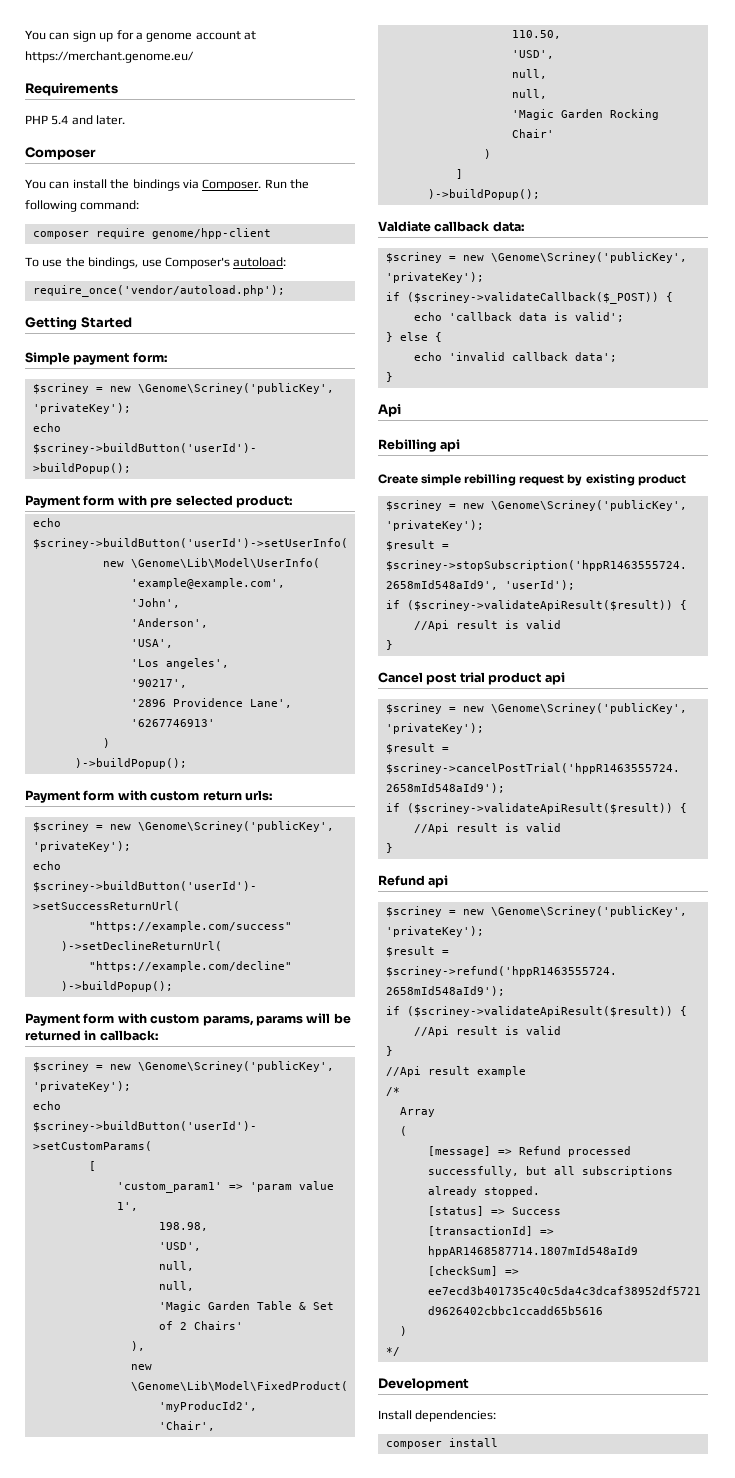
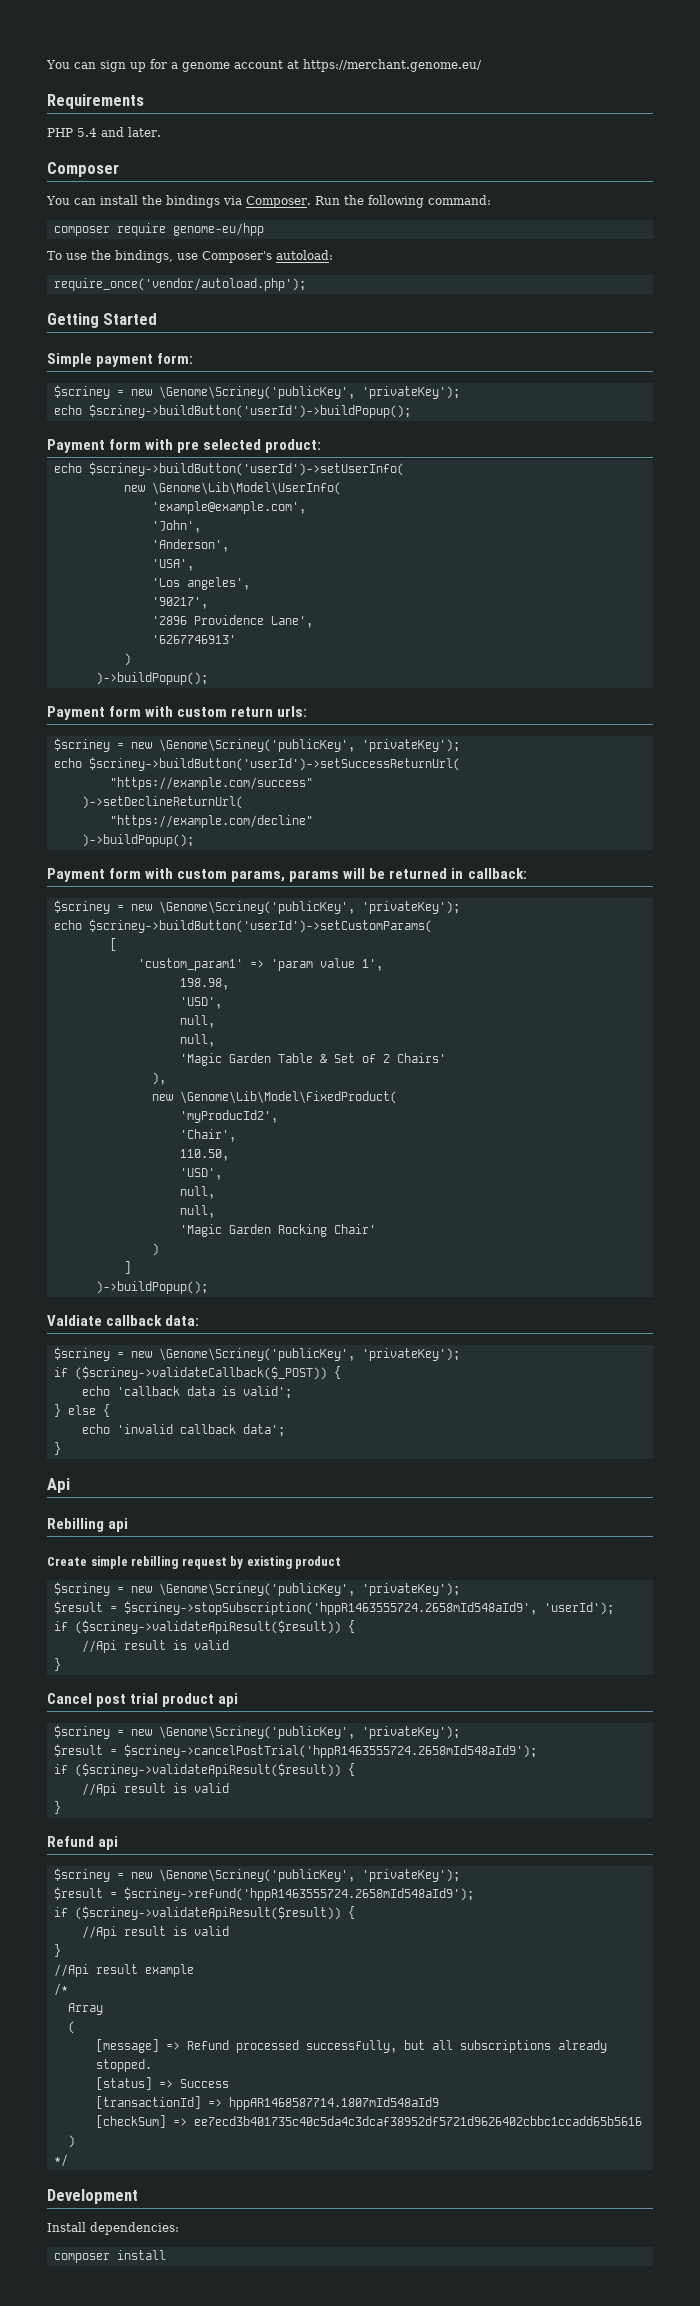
[151,228,271,239] genome/hpp-client -> [172,223,264,236] genome-eu/hpp

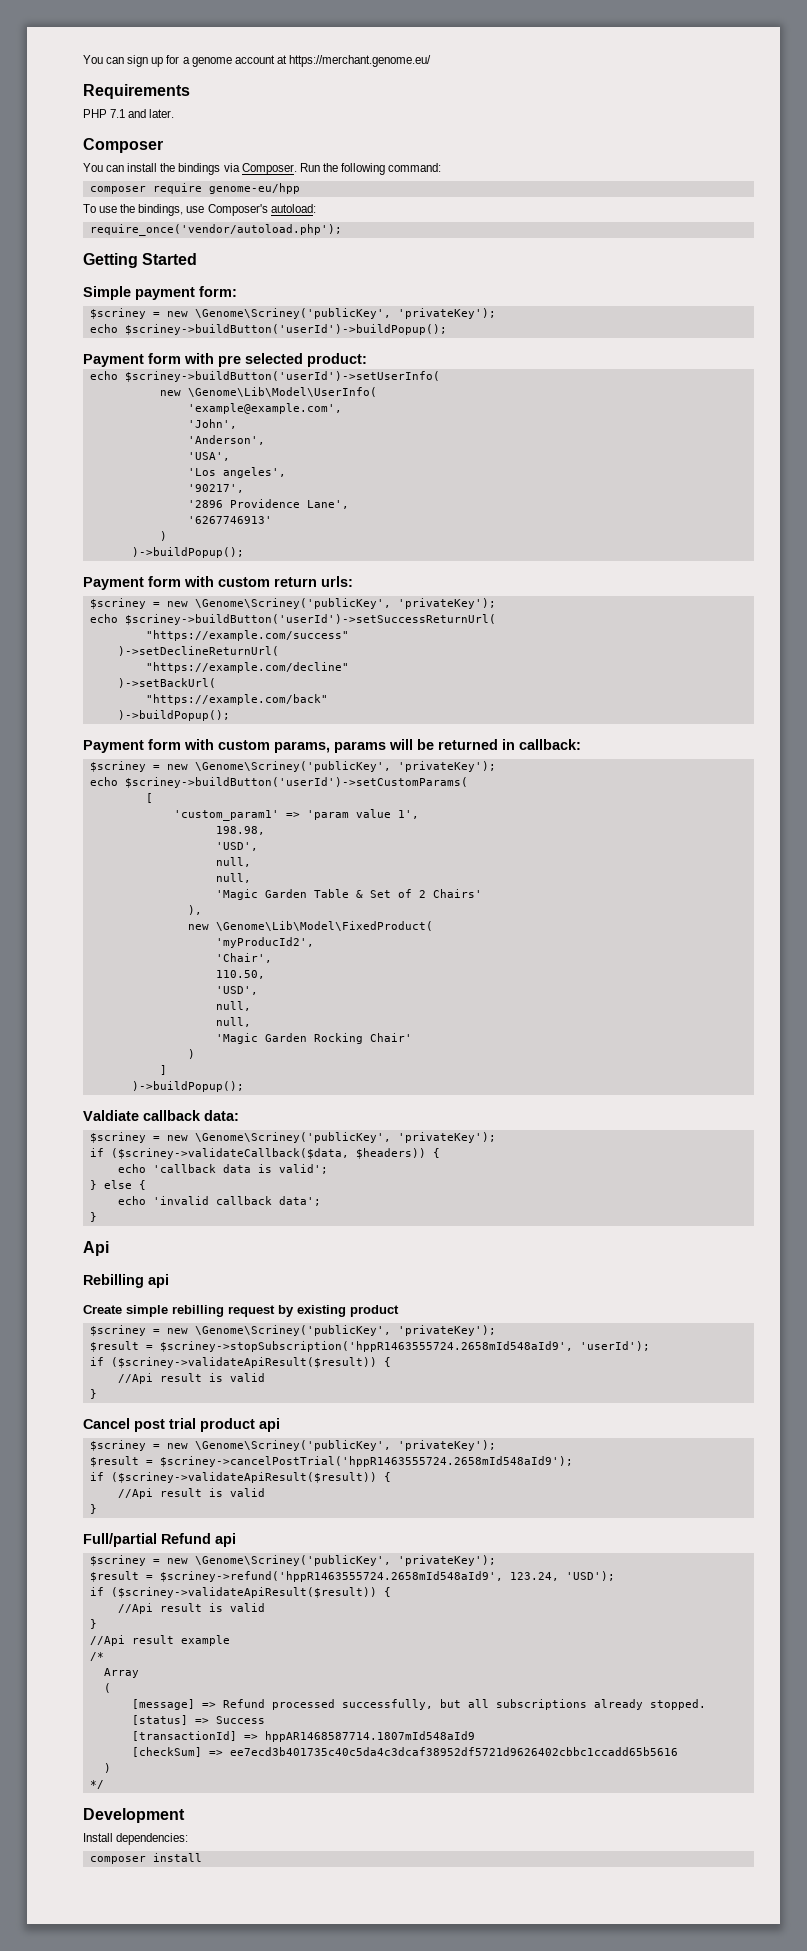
[77,128,97,137] 5.4 -> [110,109,126,118] 7.1
(313, 821) none -> [117,678,216,688] [145,694,328,705] // )->setBackUrl( // "https://example.com/back"
[74,1366,327,1380] ($scriney->validateCallback($_POST)) -> [110,1148,426,1159] ($scriney->validateCallback($data, $headers))
(61, 1807) none -> [83,1533,157,1547] Full/partial
[123,1887,474,1901] $scriney->refund('hppR1463555724.2658mId548aId9'); -> [159,1571,615,1582] $scriney->refund('hppR1463555724.2658mId548aId9', 123.24, 'USD');

